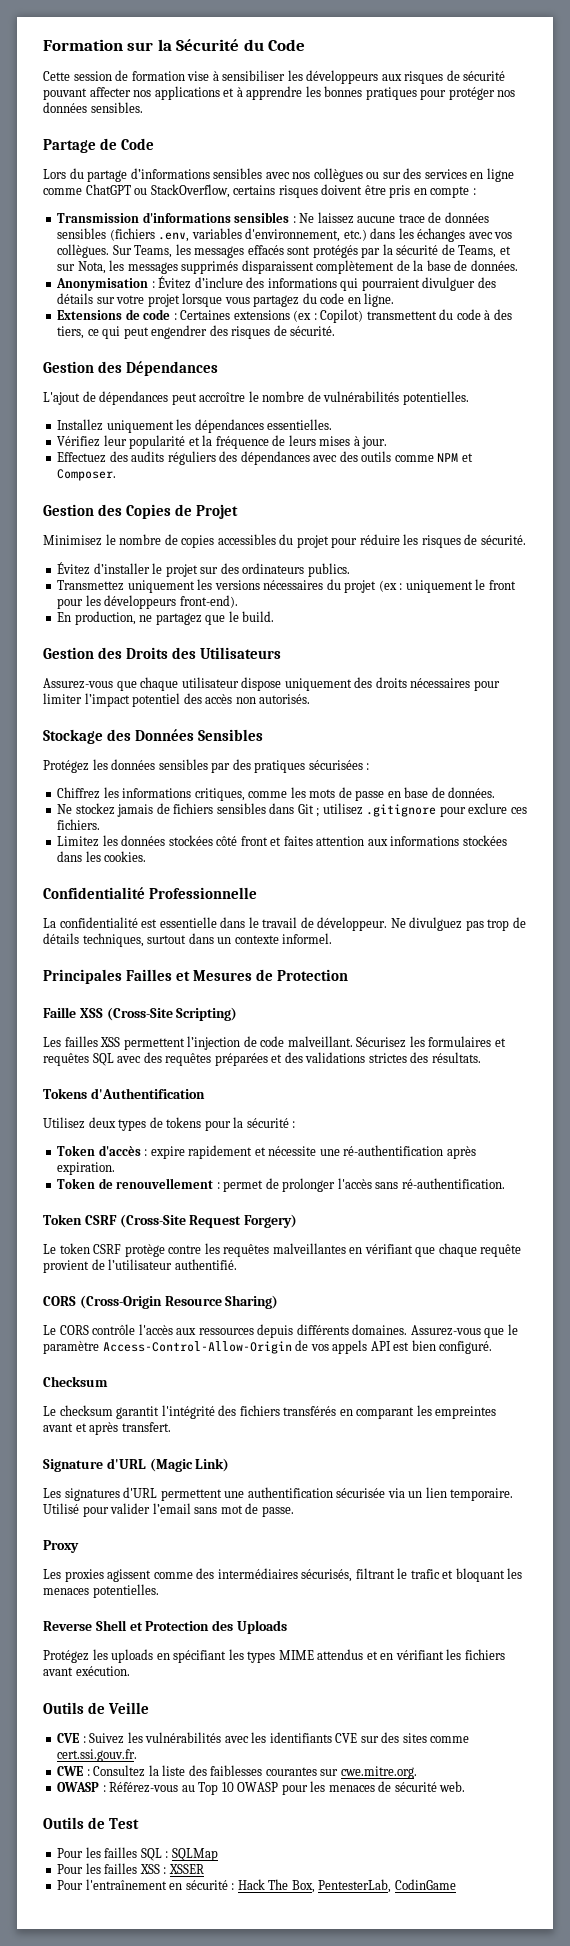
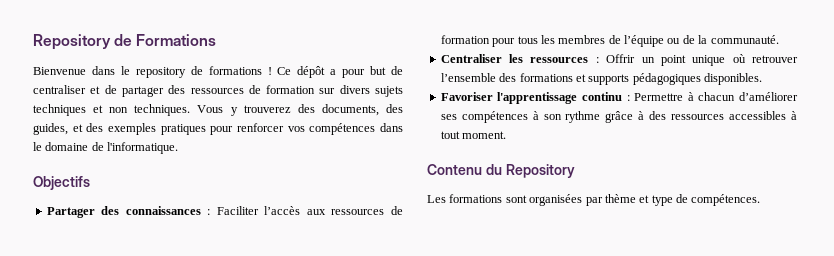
[43,39,306,51] [43,70,506,84] [43,86,516,100] [43,102,143,113] [43,138,155,153] [43,168,514,182] [43,184,476,198] [57,212,489,224] [57,228,513,242] [57,244,511,258] [57,260,518,274] [56,276,496,291] [57,293,395,307] [57,309,512,323] [57,325,336,339] [43,361,219,376] [43,391,469,405] [57,419,333,433] [57,435,388,449] [57,451,473,465] [57,469,117,481] [43,504,239,519] [43,534,526,548] [57,562,350,577] [57,579,516,593] [57,595,238,609] [57,611,275,625] [43,647,282,659] [43,677,500,691] [43,693,311,707] [43,729,264,744] [43,759,370,773] [57,787,496,801] [57,803,527,817] [57,819,101,830] [57,835,507,847] [57,851,147,862] [43,887,258,899] [43,917,526,931] [43,933,333,947] [43,969,349,984] [43,1007,238,1021] [43,1036,506,1050] [43,1052,481,1066] [43,1088,205,1099] [43,1117,296,1131] [57,1145,476,1159] [57,1162,116,1175] [57,1178,505,1192] [43,1214,298,1228] [43,1243,522,1257] [43,1259,237,1273] [43,1295,279,1309] [43,1324,518,1338] [43,1340,493,1354] [43,1376,108,1387] [43,1405,497,1419] [43,1422,171,1435] [43,1458,230,1472] [43,1487,514,1501] [43,1503,294,1517] [43,1540,79,1553] [43,1568,523,1582] [43,1584,159,1598] [43,1620,287,1634] [43,1649,505,1663] [43,1666,130,1676] [43,1702,150,1714] [57,1732,470,1744] [57,1749,138,1762] [57,1765,417,1779] [57,1781,466,1795] [43,1817,140,1829] [57,1847,218,1861] [57,1863,204,1874] [57,1879,456,1893] Formation sur la Sécurité du Code // Cette session de formation vise à sensibiliser les développeurs aux risques de sécurité pouvant affecter nos applications et à apprendre les bonnes pratiques pour protéger nos données sensibles. // Partage de Code // Lors du partage d’informations sensibles avec nos collègues ou sur des services en ligne comme ChatGPT ou StackOverflow, certains risques doivent être pris en compte : // Transmission d'informations sensibles : Ne laissez aucune trace de données sensibles (fichiers .env, variables d'environnement, etc.) dans les échanges avec vos collègues. Sur Teams, les messages effacés sont protégés par la sécurité de Teams, et sur Nota, les messages supprimés disparaissent complètement de la base de données. // Anonymisation : Évitez d’inclure des informations qui pourraient divulguer des détails sur votre projet lorsque vous partagez du code en ligne. // Extensions de code : Certaines extensions (ex : Copilot) transmettent du code à des tiers, ce qui peut engendrer des risques de sécurité. // Gestion des Dépendances // L'ajout de dépendances peut accroître le nombre de vulnérabilités potentielles. // Installez uniquement les dépendances essentielles. // Vérifiez leur popularité et la fréquence de leurs mises à jour. // Effectuez des audits réguliers des dépendances avec des outils comme NPM et Composer. // Gestion des Copies de Projet // Minimisez le nombre de copies accessibles du projet pour réduire les risques de sécurité. // Évitez d’installer le projet sur des ordinateurs publics. // Transmettez uniquement les versions nécessaires du projet (ex : uniquement le front pour les développeurs front-end). // En production, ne partagez que le build. // Gestion des Droits des Utilisateurs // Assurez-vous que chaque utilisateur dispose uniquement des droits nécessaires pour limiter l’impact potentiel des accès non autorisés. // Stockage des Données Sensibles // Protégez les données sensibles par des pratiques sécurisées : // Chiffrez les informations critiques, comme les mots de passe en base de données. // Ne stockez jamais de fichiers sensibles dans Git ; utilisez .gitignore pour exclure ces fichiers. // Limitez les données stockées côté front et faites attention aux informations stockées dans les cookies. // Confidentialité Professionnelle // La confidentialité est essentielle dans le travail de développeur. Ne divulguez pas trop de détails techniques, surtout dans un contexte informel. // Principales Failles et Mesures de Protection // Faille XSS (Cross-Site Scripting) // Les failles XSS permettent l’injection de code malveillant. Sécurisez les formulaires et requêtes SQL avec des requêtes préparées et des validations strictes des résultats. // Tokens d'Authentification // Utilisez deux types de tokens pour la sécurité : // Token d'accès : expire rapidement et nécessite une ré-authentification après expiration. // Token de renouvellement : permet de prolonger l'accès sans ré-authentification. // Token CSRF (Cross-Site Request Forgery) // Le token CSRF protège contre les requêtes malveillantes en vérifiant que chaque requête provient de l’utilisateur authentifié. // CORS (Cross-Origin Resource Sharing) // Le CORS contrôle l'accès aux ressources depuis différents domaines. Assurez-vous que le paramètre Access-Control-Allow-Origin de vos appels API est bien configuré. // Checksum // Le checksum garantit l'intégrité des fichiers transférés en comparant les empreintes avant et après transfert. // Signature d'URL (Magic Link) // Les signatures d'URL permettent une authentification sécurisée via un lien temporaire. Utilisé pour valider l’email sans mot de passe. // Proxy // Les proxies agissent comme des intermédiaires sécurisés, filtrant le trafic et bloquant les menaces potentielles. // Reverse Shell et Protection des Uploads // Protégez les uploads en spécifiant les types MIME attendus et en vérifiant les fichiers avant exécution. // Outils de Veille // CVE : Suivez les vulnérabilités avec les identifiants CVE sur des sites comme cert.ssi.gouv.fr. // CWE : Consultez la liste des faiblesses courantes sur cwe.mitre.org. // OWASP : Référez-vous au Top 10 OWASP pour les menaces de sécurité web. // Outils de Test // Pour les failles SQL : SQLMap // Pour les failles XSS : XSSER // Pour l'entraînement en sécurité : Hack The Box, PentesterLab, CodinGame -> [33,34,217,50] [33,66,404,78] [33,85,404,97] [33,104,403,116] [33,123,403,135] [33,142,179,154] [33,176,90,190] [46,206,403,218] [440,35,779,47] [440,54,798,66] [440,73,762,85] [440,92,798,104] [440,111,797,123] [440,131,507,139] [427,164,575,178] [427,194,761,206] Repository de Formations // Bienvenue dans le repository de formations ! Ce dépôt a pour but de centraliser et de partager des ressources de formation sur divers sujets techniques et non techniques. Vous y trouverez des documents, des guides, et des exemples pratiques pour renforcer vos compétences dans le domaine de l'informatique. // Objectifs // Partager des connaissances : Faciliter l’accès aux ressources de formation pour tous les membres de l’équipe ou de la communauté. // Centraliser les ressources : Offrir un point unique où retrouver l’ensemble des formations et supports pédagogiques disponibles. // Favoriser l'apprentissage continu : Permettre à chacun d’améliorer ses compétences à son rythme grâce à des ressources accessibles à tout moment. // Contenu du Repository // Les formations sont organisées par thème et type de compétences.

